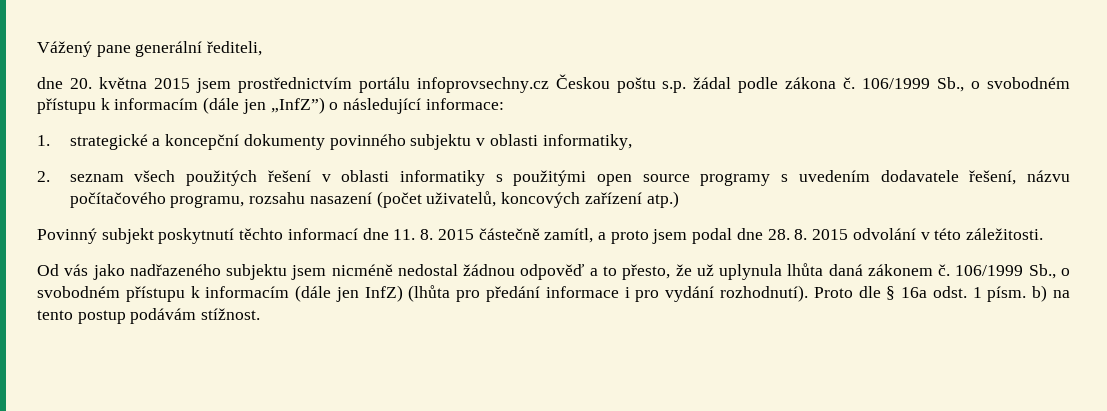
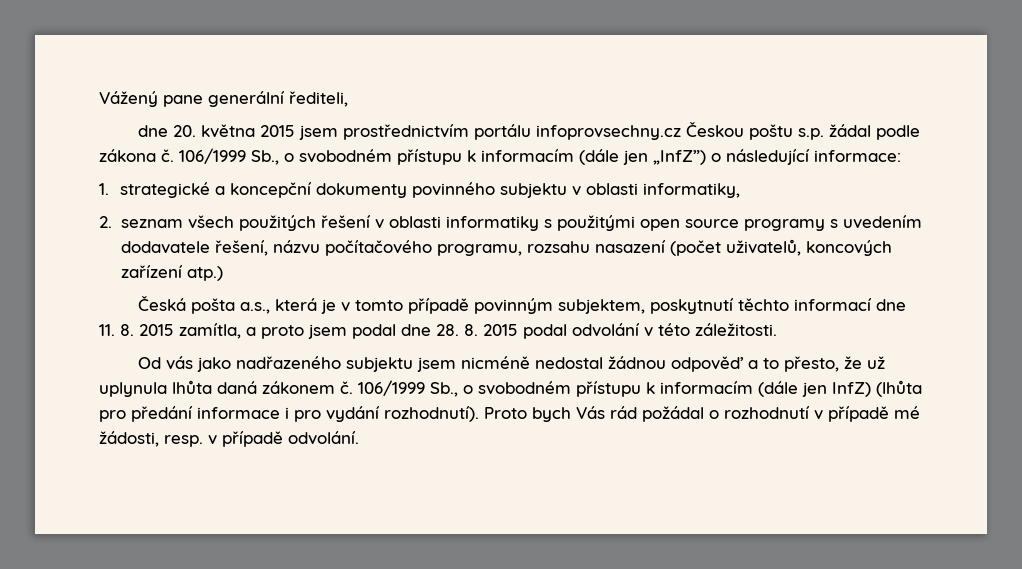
[37,228,154,244] Povinný subjekt -> [138,296,646,314] Česká pošta a.s., která je v tomto případě povinným subjektem,
[478,228,594,243] částečně zamítl, -> [179,323,241,339] zamítla,
(849, 234) none -> [523,324,567,339] podal
[858,285,1070,302] [37,308,261,324] dle § 16a odst. 1 písm. b) na tento postup podávám stížnost. -> [532,406,920,422] [99,431,359,447] bych Vás rád požádal o rozhodnutí v případě mé žádosti, resp. v případě odvolání.

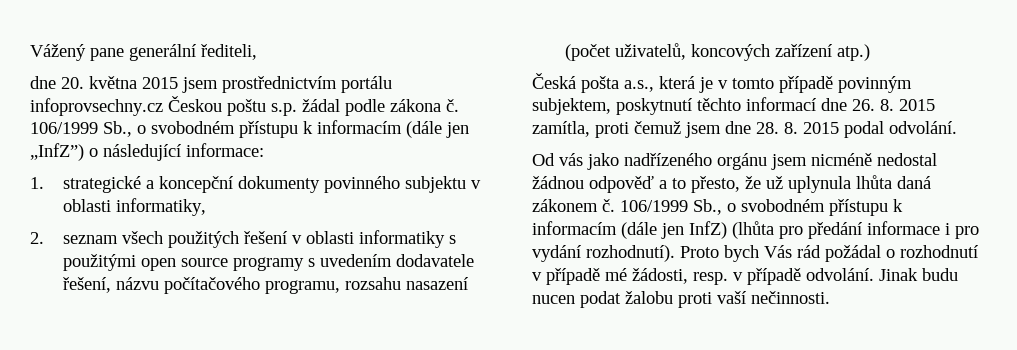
[99,324,115,336] 11. -> [852,99,875,111] 26.
[246,324,396,339] a proto jsem podal -> [595,121,721,138] proti čemuž jsem
[572,323,777,337] odvolání v této záležitosti. -> [889,121,957,134] odvolání.
[236,356,414,372] nadřazeného subjektu -> [624,153,767,170] nadřízeného orgánu
(359, 438) none -> [879,268,958,281] [532,291,830,308] Jinak budu nucen podat žalobu proti vaší nečinnosti.

